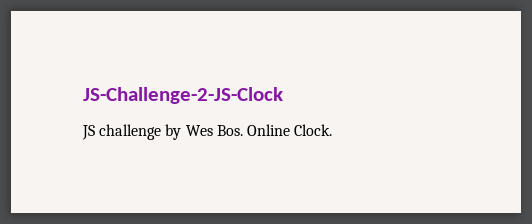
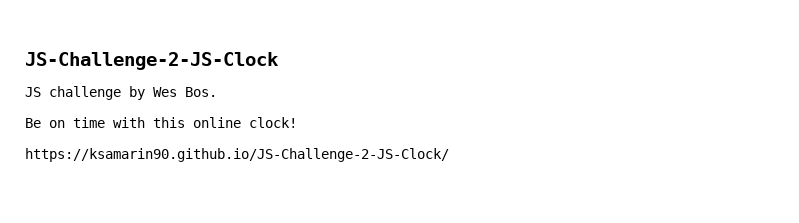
[246,124,333,136] Online Clock. -> [25,117,297,128] [25,148,449,162] // Be on time with this online clock! // https://ksamarin90.github.io/JS-Challenge-2-JS-Clock/

